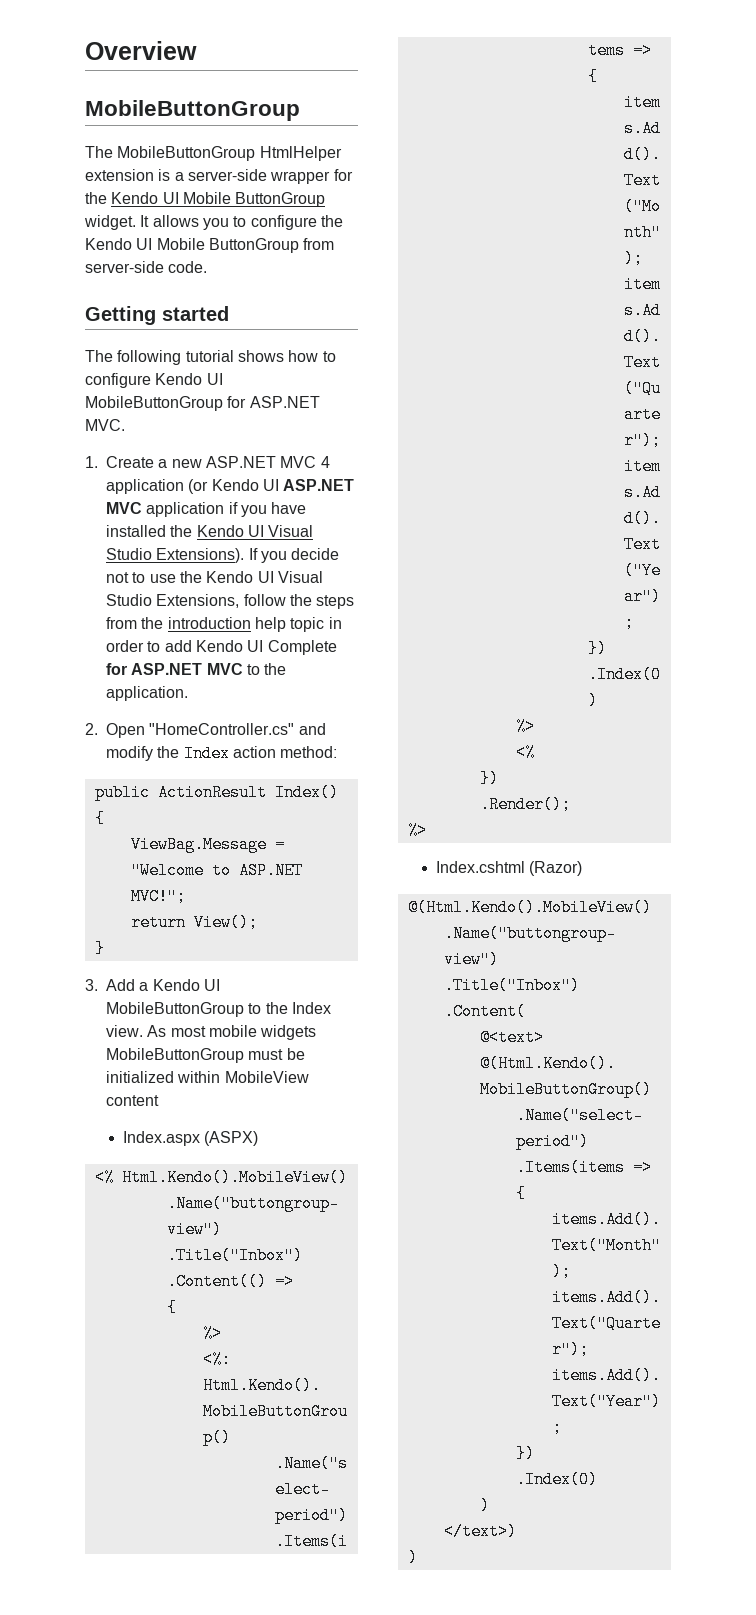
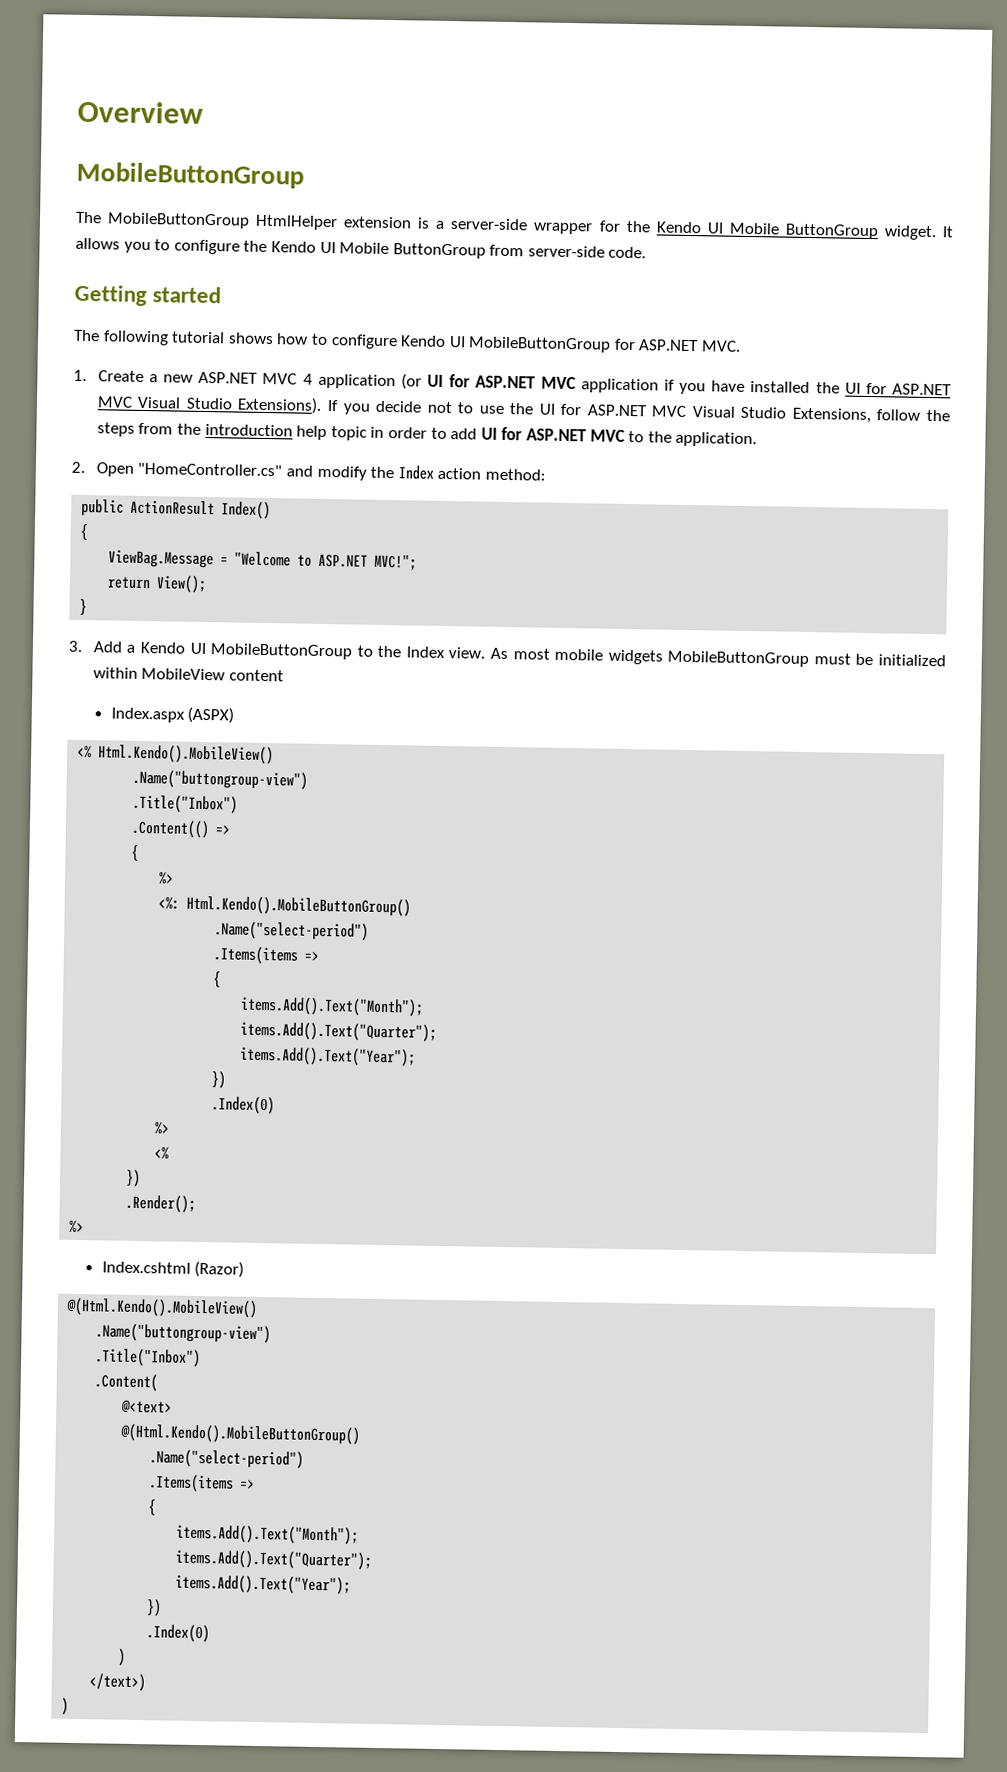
[211,479,279,491] Kendo UI -> [427,374,471,388] UI for
[196,525,264,537] Kendo UI -> [844,382,952,396] [96,396,133,408] UI for ASP.NET MVC
[206,571,274,583] Kendo UI -> [538,403,687,417] UI for ASP.NET MVC
[195,640,337,655] Kendo UI Complete -> [480,427,498,440] UI

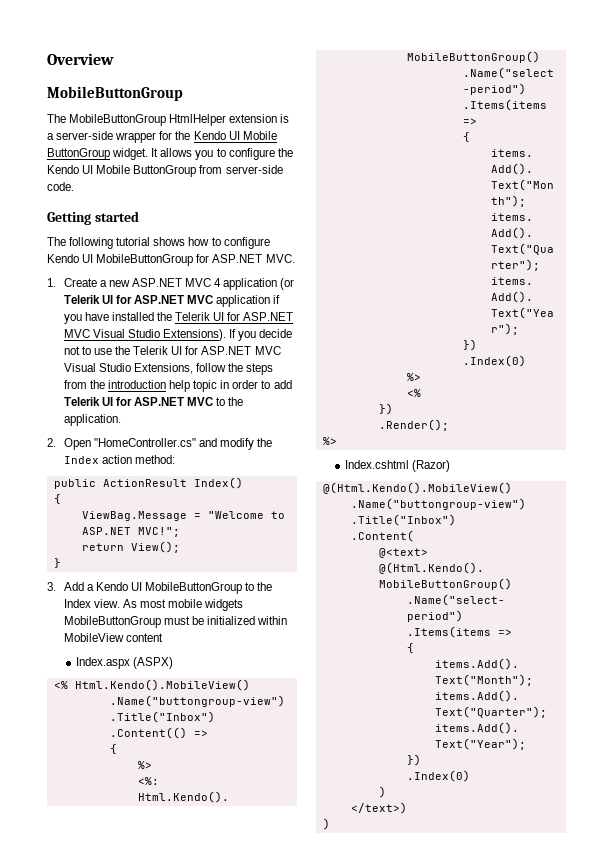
(422, 381) none -> [63,295,100,304] Telerik
(840, 388) none -> [175,312,211,321] Telerik
(535, 409) none -> [133,346,169,355] Telerik
(478, 434) none -> [63,397,100,406] Telerik

